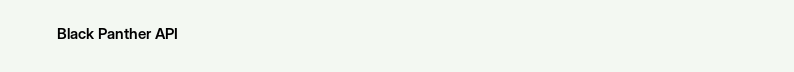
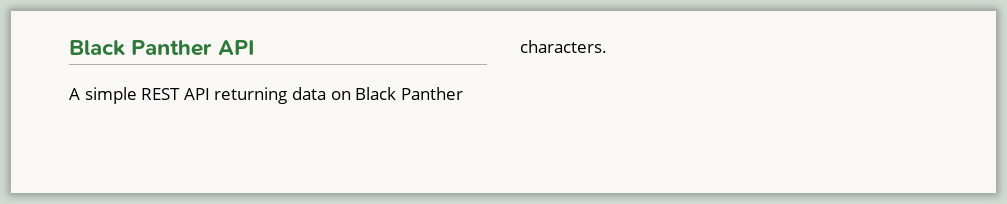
(179, 33) none -> [69,87,463,104] [520,40,607,53] // A simple REST API returning data on Black Panther characters.

